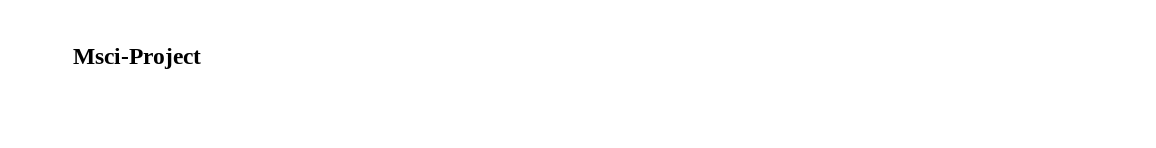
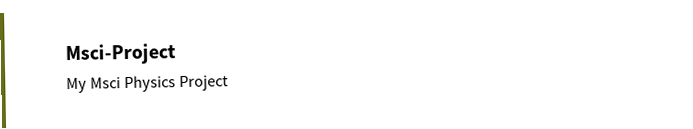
(201, 58) none -> [66,75,229,94] // My Msci Physics Project

